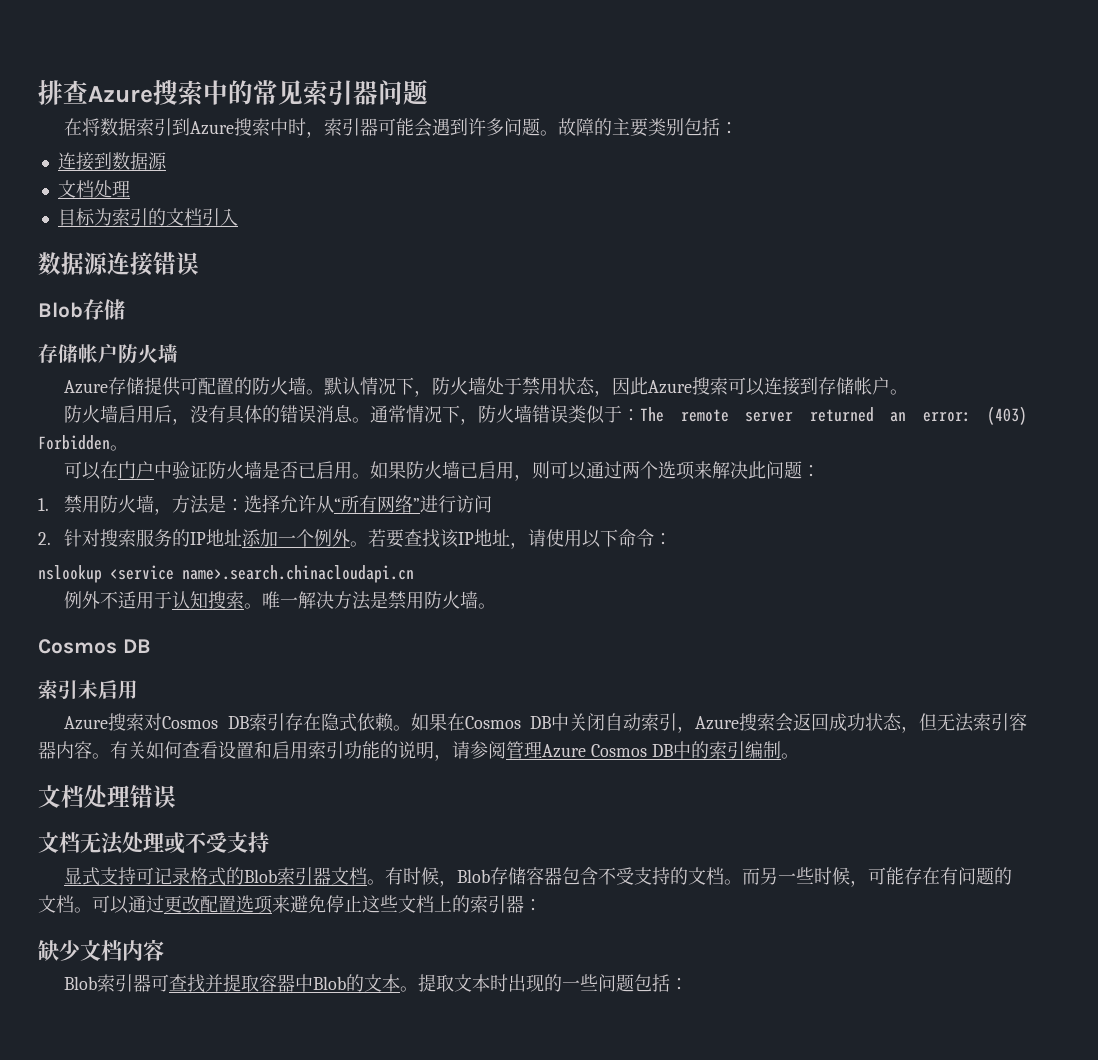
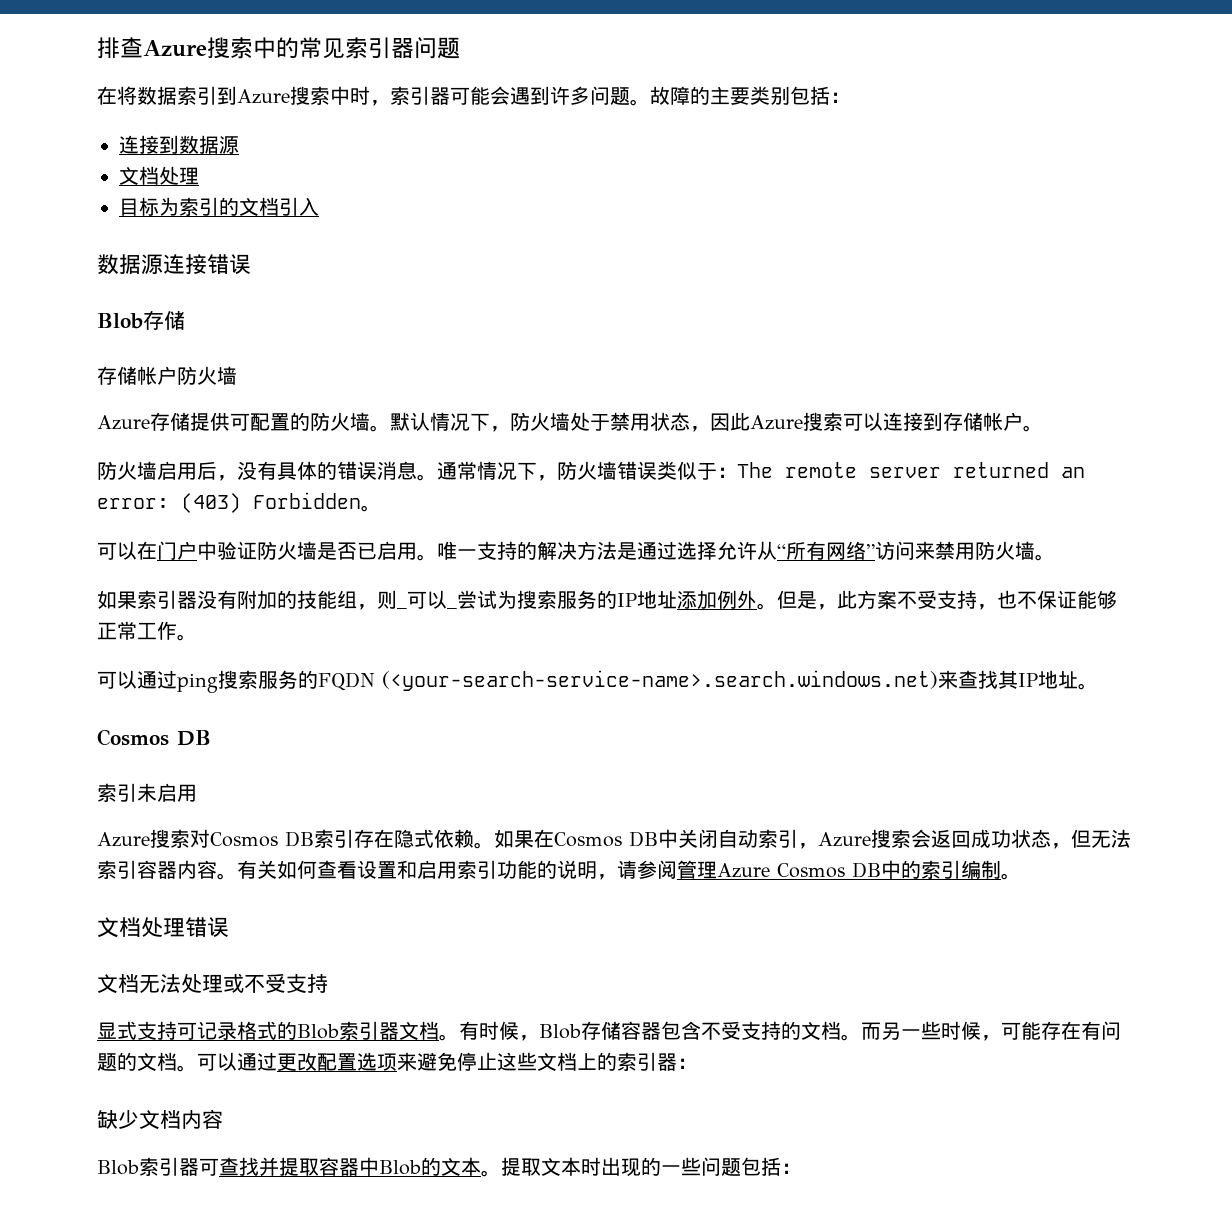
[370,461,821,481] [38,495,244,515] 如果防火墙已启用，则可以通过两个选项来解决此问题： // 1.禁用防火墙，方法是： -> [437,541,677,560] 唯一支持的解决方法是通过
[419,495,456,513] 进行 -> (875, 551) none
[38,529,100,547] // 2.针对 -> [915,541,1055,561] [97,590,517,610] 来禁用防火墙。 // 如果索引器没有附加的技能组，则_可以_尝试为
[277,529,672,549] [38,565,414,583] [64,591,479,610] 一个例外。若要查找该IP地址，请使用以下命令： // nslookup <service name>.search.chinacloudapi.cn // 例外不适用于认知搜索。唯一解决方法是禁用防火墙 -> [717,590,1117,610] [97,621,197,641] [97,670,1078,693] 例外。但是，此方案不受支持，也不保证能够正常工作。 // 可以通过ping搜索服务的FQDN (<your-search-service-name>.search.windows.net)来查找其IP地址

